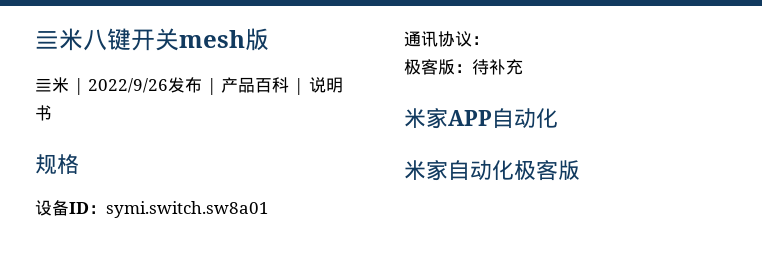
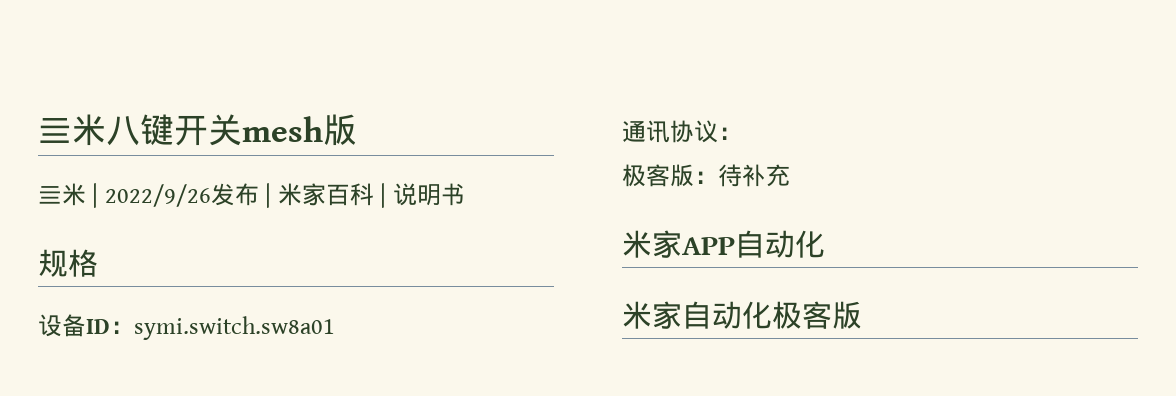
[221,77,256,93] 产品 -> [277,183,326,206] 米家

